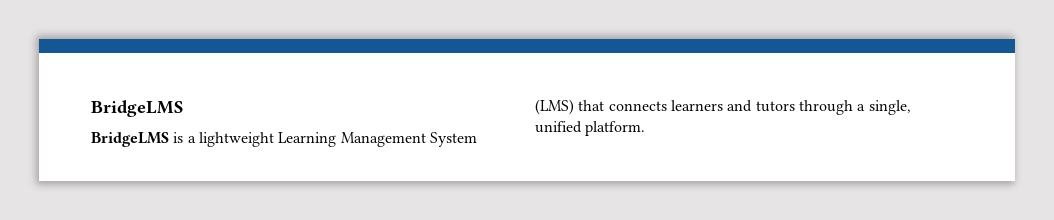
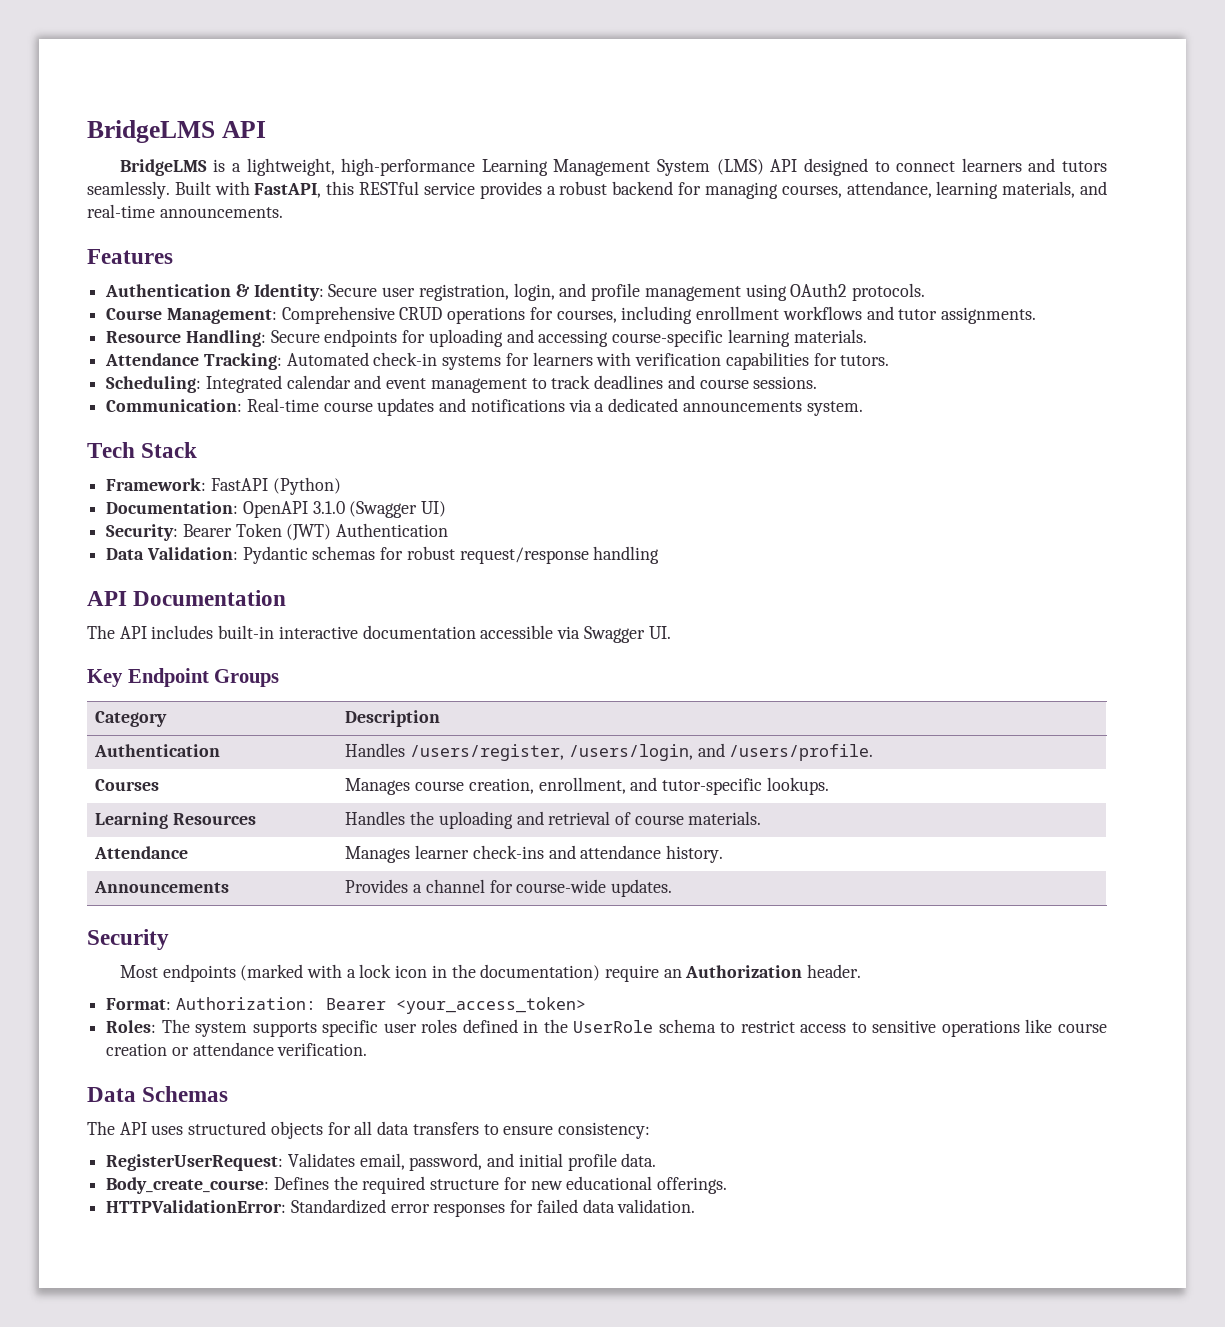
[91,100,183,117] BridgeLMS -> [87,120,266,143] BridgeLMS API
[198,132,274,147] lightweight -> [246,158,476,176] lightweight, high-performance
[578,100,911,115] [535,121,646,136] that connects learners and tutors through a single, unified platform. -> [770,158,1107,176] [87,181,1108,199] [87,204,283,218] [87,249,173,264] [105,283,925,301] [106,306,1036,324] [106,329,867,347] [105,352,890,370] [106,375,818,393] [106,398,863,416] [87,442,198,458] [106,477,341,495] [106,501,447,518] [106,523,449,541] [106,546,660,564] [87,590,287,606] [87,625,671,643] [87,668,280,687] [95,711,168,727] [345,710,441,727] [94,744,221,757] [345,743,874,761] [95,779,160,791] [345,777,829,795] [95,812,257,829] [345,811,762,829] [94,846,189,859] [345,845,724,863] [94,881,230,893] [345,879,673,897] [87,929,169,950] [119,964,862,982] [106,997,586,1014] [106,1019,1108,1037] [106,1042,368,1056] [87,1086,229,1102] [87,1121,650,1139] [106,1153,657,1171] [106,1176,728,1194] [106,1199,696,1217] API designed to connect learners and tutors seamlessly. Built with FastAPI, this RESTful service provides a robust backend for managing courses, attendance, learning materials, and real-time announcements. // Features // Authentication & Identity: Secure user registration, login, and profile management using OAuth2 protocols. // Course Management: Comprehensive CRUD operations for courses, including enrollment workflows and tutor assignments. // Resource Handling: Secure endpoints for uploading and accessing course-specific learning materials. // Attendance Tracking: Automated check-in systems for learners with verification capabilities for tutors. // Scheduling: Integrated calendar and event management to track deadlines and course sessions. // Communication: Real-time course updates and notifications via a dedicated announcements system. // Tech Stack // Framework: FastAPI (Python) // Documentation: OpenAPI 3.1.0 (Swagger UI) // Security: Bearer Token (JWT) Authentication // Data Validation: Pydantic schemas for robust request/response handling // API Documentation // The API includes built-in interactive documentation accessible via Swagger UI. // Key Endpoint Groups // Category | Description // Authentication | Handles /users/register, /users/login, and /users/profile. // Courses | Manages course creation, enrollment, and tutor-specific lookups. // Learning Resources | Handles the uploading and retrieval of course materials. // Attendance | Manages learner check-ins and attendance history. // Announcements | Provides a channel for course-wide updates. // Security // Most endpoints (marked with a lock icon in the documentation) require an Authorization header. // Format: Authorization: Bearer <your_access_token> // Roles: The system supports specific user roles defined in the UserRole schema to restrict access to sensitive operations like course creation or attendance verification. // Data Schemas // The API uses structured objects for all data transfers to ensure consistency: // RegisterUserRequest: Validates email, password, and initial profile data. // Body_create_course: Defines the required structure for new educational offerings. // HTTPValidationError: Standardized error responses for failed data validation.

